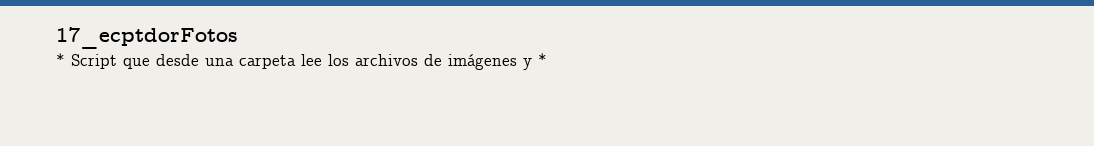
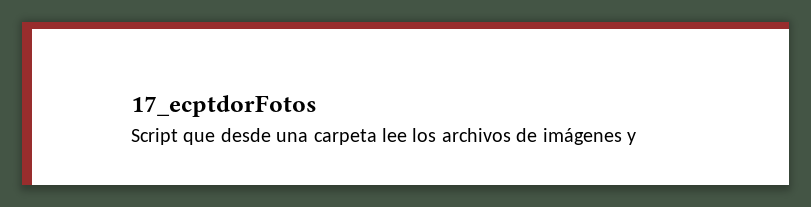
[56,53,65,66] * -> (317, 106) none
[538,53,547,66] * -> (636, 138) none

